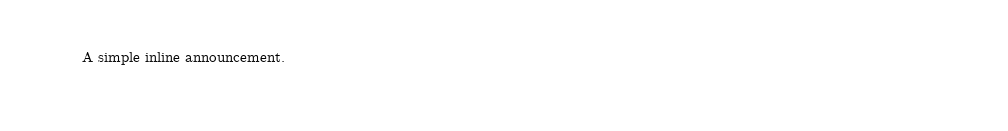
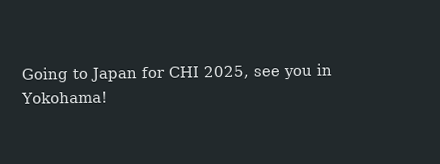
[82,52,285,65] A simple inline announcement. -> [21,63,332,83] [21,91,108,104] Going to Japan for CHI 2025, see you in Yokohama!

